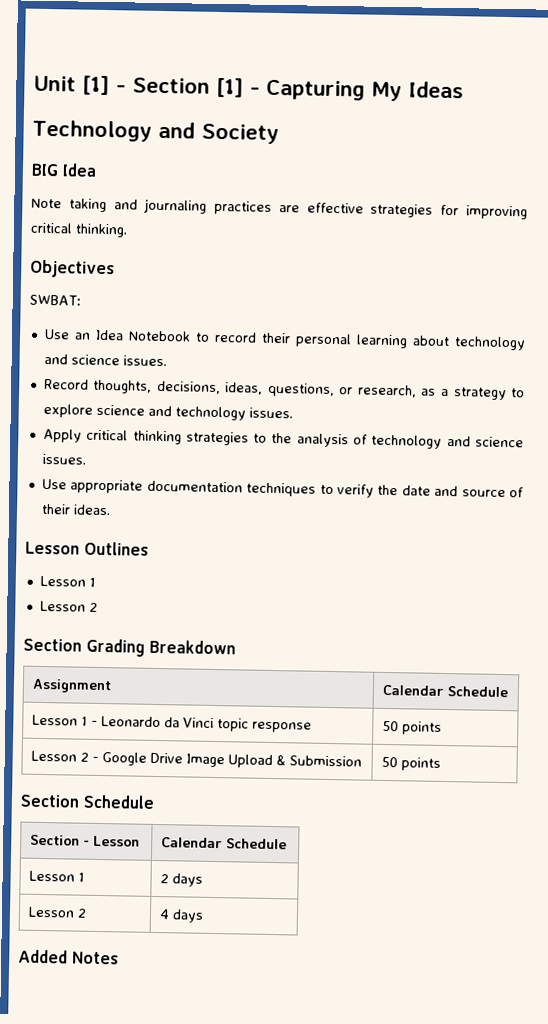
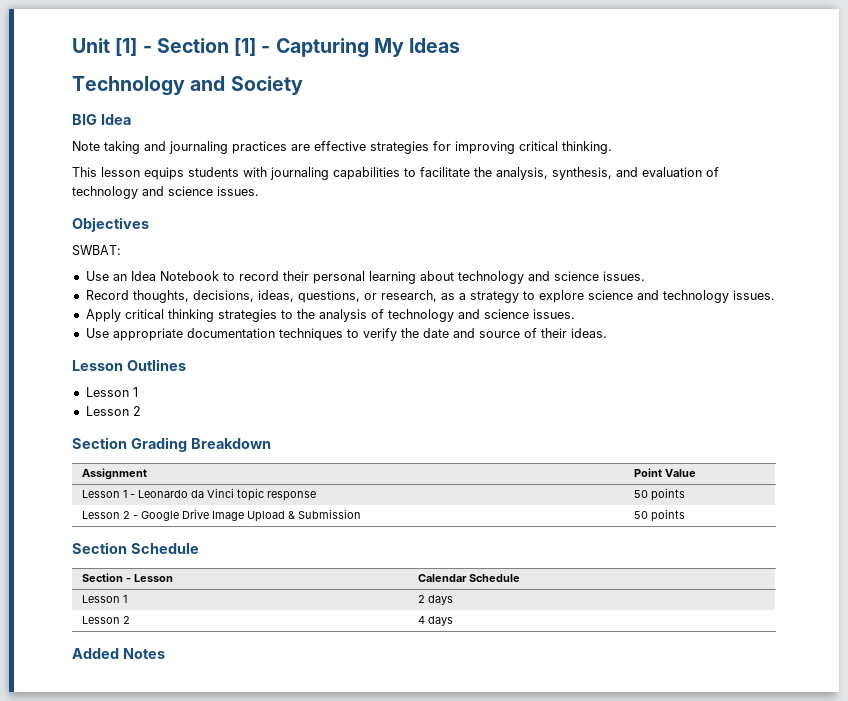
(127, 230) none -> [72,167,719,180] [72,186,259,199] // This lesson equips students with journaling capabilities to facilitate the analysis, synthesis, and evaluation of technology and science issues.
[381,684,508,698] Calendar Schedule -> [633,468,696,477] Point Value

